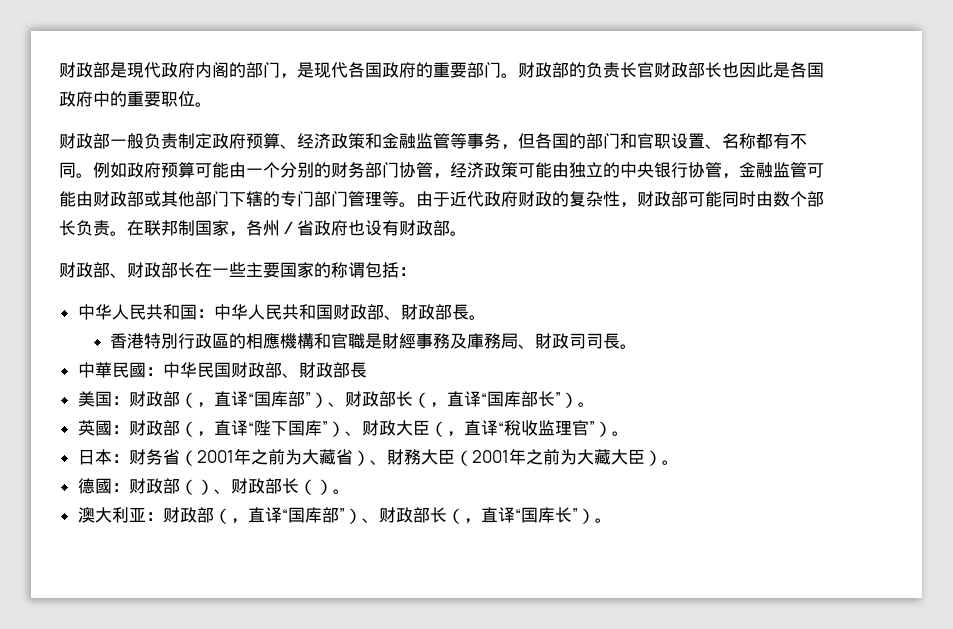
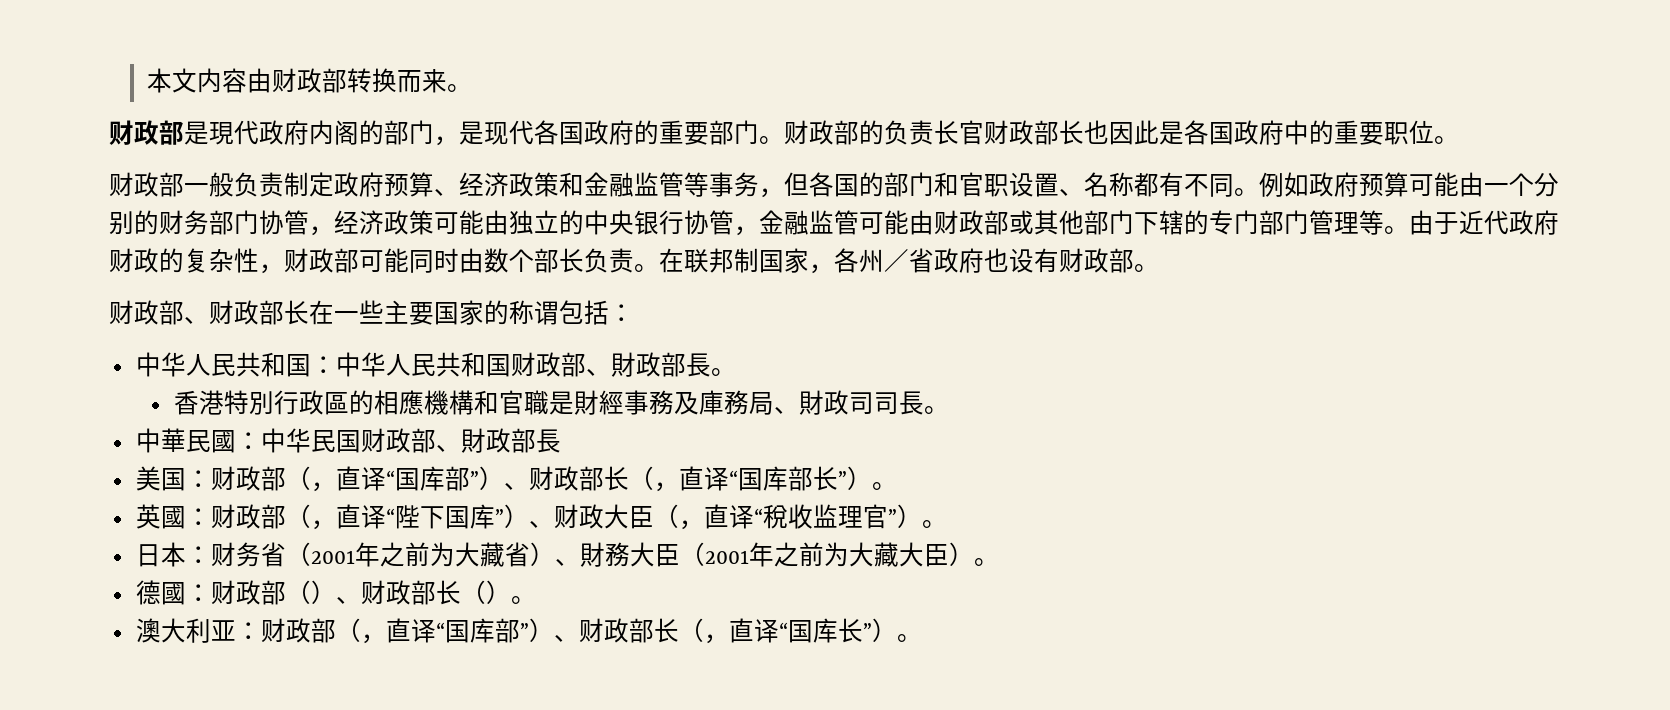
(59, 70) none -> [147,68,473,93] 本文内容由财政部转换而来。 //

